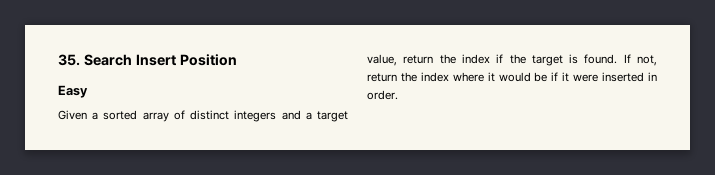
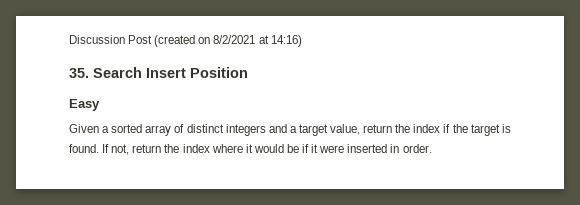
(58, 60) none -> [69,35,302,47] Discussion Post (created on 8/2/2021 at 14:16) //

